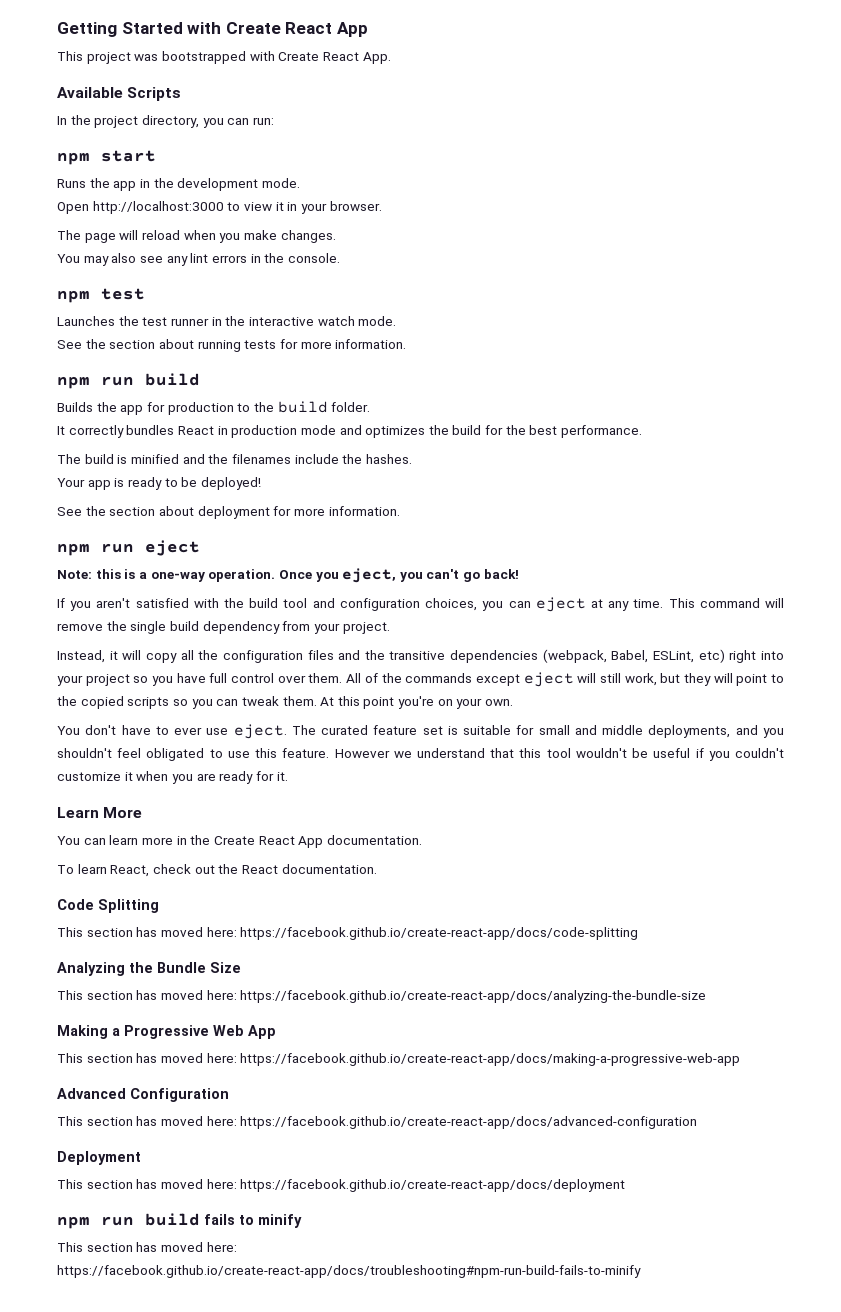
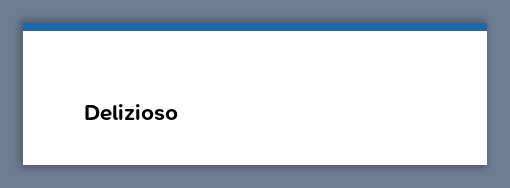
[57,22,368,37] [57,51,391,64] [57,87,182,101] [57,115,274,128] [57,150,156,165] [57,178,300,191] [57,201,382,214] [57,230,336,243] [57,253,340,266] [57,288,145,303] [57,316,397,326] [57,339,407,352] [57,373,200,389] [57,401,371,415] [57,425,643,438] [57,454,412,464] [57,477,261,490] [57,506,400,519] [57,540,200,556] [57,568,519,583] [57,597,785,612] [57,621,390,634] [57,649,784,663] [57,672,784,687] [57,696,514,709] [57,724,784,739] [57,748,784,761] [57,771,288,784] [57,807,143,818] [57,835,422,848] [57,864,377,877] [57,899,159,913] [57,927,639,940] [57,962,241,976] [57,990,707,1003] [57,1025,276,1039] [57,1053,741,1066] [57,1088,229,1102] [57,1116,698,1129] [57,1151,141,1165] [57,1179,626,1192] [57,1213,302,1229] [57,1242,237,1252] [57,1265,641,1278] Getting Started with Create React App // This project was bootstrapped with Create React App. // Available Scripts // In the project directory, you can run: // npm start // Runs the app in the development mode. // Open http://localhost:3000 to view it in your browser. // The page will reload when you make changes. // You may also see any lint errors in the console. // npm test // Launches the test runner in the interactive watch mode. // See the section about running tests for more information. // npm run build // Builds the app for production to the build folder. // It correctly bundles React in production mode and optimizes the build for the best performance. // The build is minified and the filenames include the hashes. // Your app is ready to be deployed! // See the section about deployment for more information. // npm run eject // Note: this is a one-way operation. Once you eject, you can't go back! // If you aren't satisfied with the build tool and configuration choices, you can eject at any time. This command will remove the single build dependency from your project. // Instead, it will copy all the configuration files and the transitive dependencies (webpack, Babel, ESLint, etc) right into your project so you have full control over them. All of the commands except eject will still work, but they will point to the copied scripts so you can tweak them. At this point you're on your own. // You don't have to ever use eject. The curated feature set is suitable for small and middle deployments, and you shouldn't feel obligated to use this feature. However we understand that this tool wouldn't be useful if you couldn't customize it when you are ready for it. // Learn More // You can learn more in the Create React App documentation. // To learn React, check out the React documentation. // Code Splitting // This section has moved here: https://facebook.github.io/create-react-app/docs/code-splitting // Analyzing the Bundle Size // This section has moved here: https://facebook.github.io/create-react-app/docs/analyzing-the-bundle-size // Making a Progressive Web App // This section has moved here: https://facebook.github.io/create-react-app/docs/making-a-progressive-web-app // Advanced Configuration // This section has moved here: https://facebook.github.io/create-react-app/docs/advanced-configuration // Deployment // This section has moved here: https://facebook.github.io/create-react-app/docs/deployment // npm run build fails to minify // This section has moved here: https://facebook.github.io/create-react-app/docs/troubleshooting#npm-run-build-fails-to-minify -> [84,104,178,121] Delizioso

